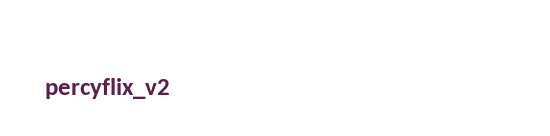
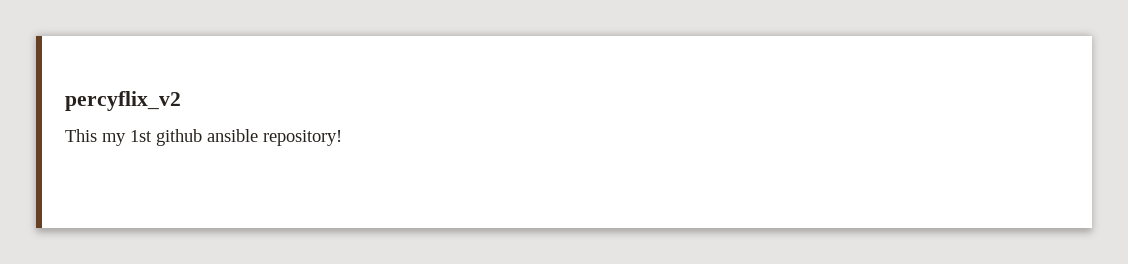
(170, 88) none -> [65,129,342,146] // This my 1st github ansible repository!

